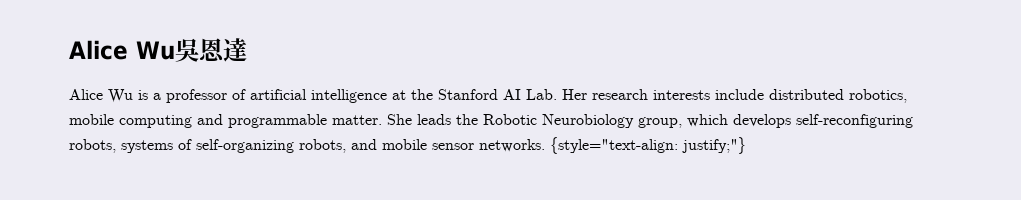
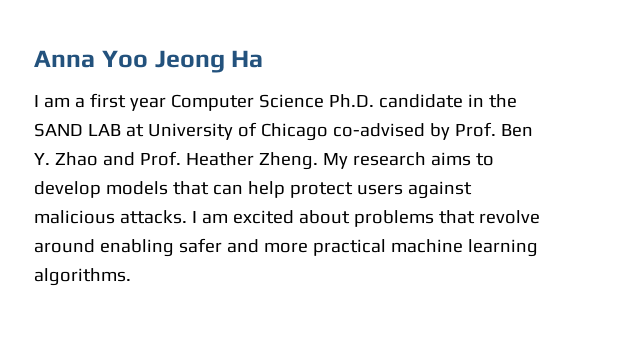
[69,38,247,62] [69,89,907,103] [69,114,913,128] [69,137,746,154] Alice Wu吳恩達 // Alice Wu is a professor of artificial intelligence at the Stanford AI Lab. Her research interests include distributed robotics, mobile computing and programmable matter. She leads the Robotic Neurobiology group, which develops self-reconfiguring robots, systems of self-organizing robots, and mobile sensor networks. {style="text-align: justify;"} -> [34,50,264,73] [34,93,517,111] [34,122,533,141] [34,151,494,170] [34,181,472,199] [34,210,540,227] [34,238,538,257] [34,268,131,286] Anna Yoo Jeong Ha // I am a first year Computer Science Ph.D. candidate in the SAND LAB at University of Chicago co-advised by Prof. Ben Y. Zhao and Prof. Heather Zheng. My research aims to develop models that can help protect users against malicious attacks. I am excited about problems that revolve around enabling safer and more practical machine learning algorithms.

